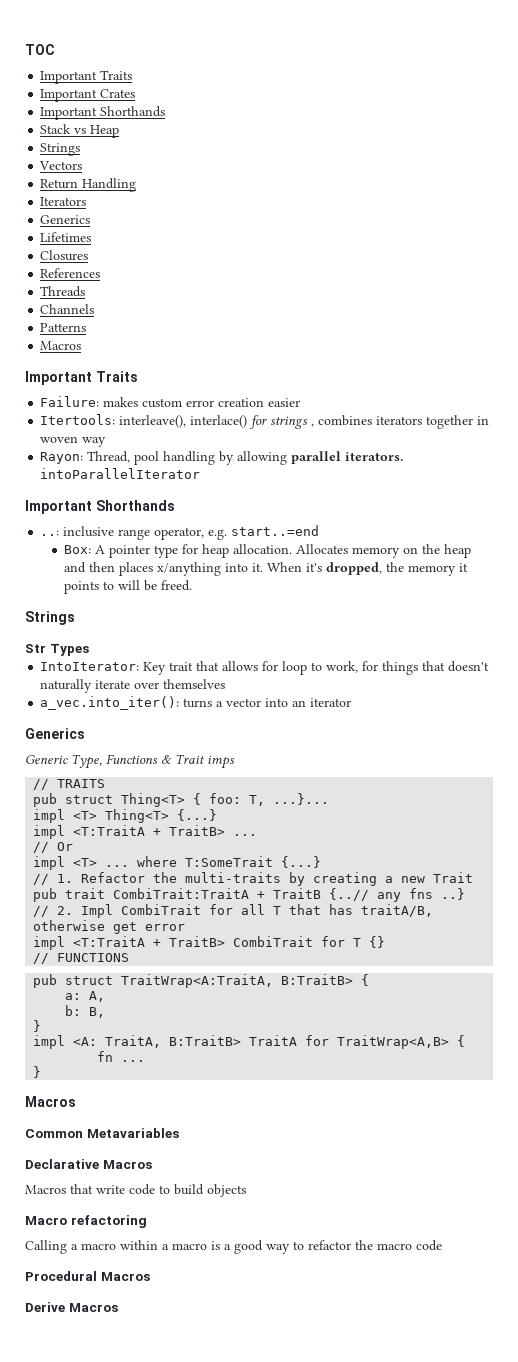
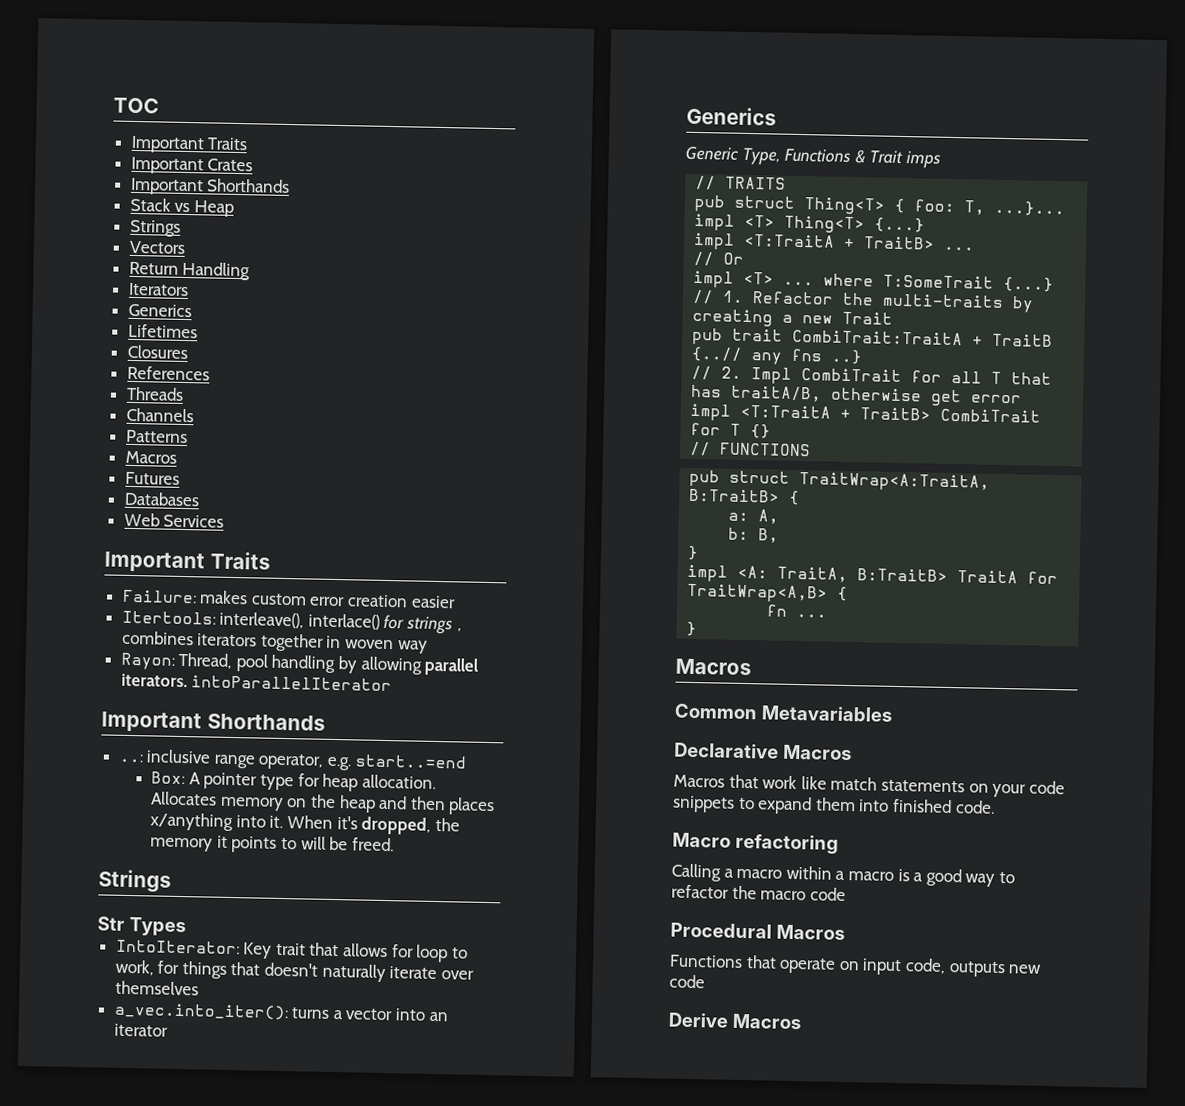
(82, 345) none -> [124,471,180,485] [123,491,200,507] [123,512,225,528] // Futures // Databases // Web Services
[96,1184,246,1197] write code to build objects -> [762,775,1065,798] [672,795,995,815] work like match statements on your code snippets to expand them into finished code.
(150, 1276) none -> [669,954,1043,978] [669,974,705,989] // Functions that operate on input code, outputs new code

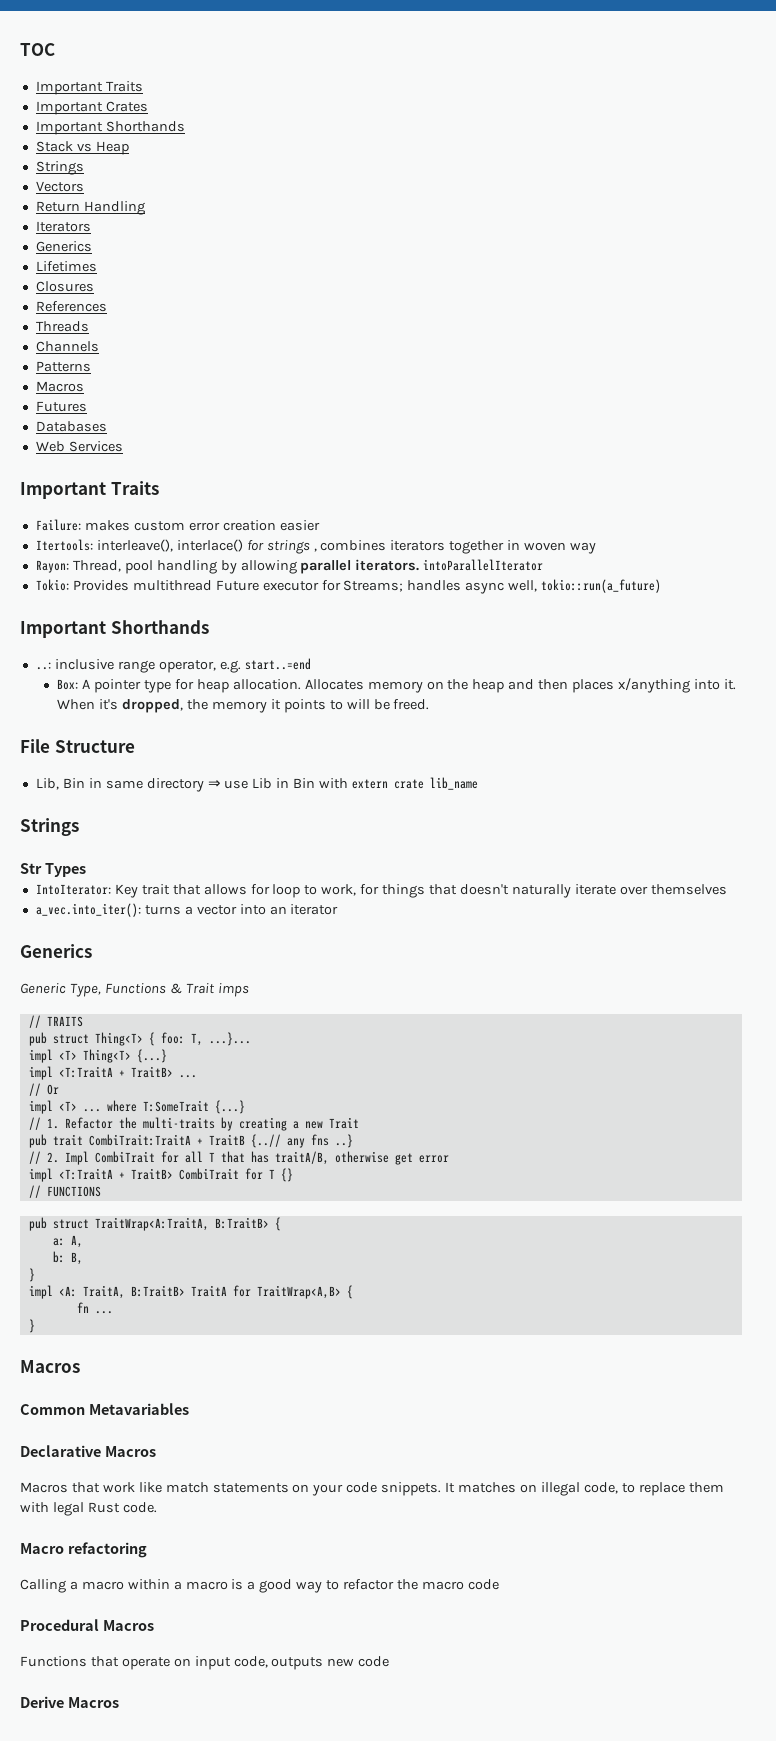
(393, 683) none -> [35,579,662,594] // Tokio: Provides multithread Future executor for Streams; handles async well, tokio::run(a_future)
(394, 844) none -> [20,739,135,753] [35,777,479,792] // File Structure // Lib, Bin in same directory ⇒ use Lib in Bin with extern crate lib_name
[672,795,952,815] snippets to expand them into finished -> [381,1482,724,1496] [20,1502,120,1516] snippets. It matches on illegal code, to replace them with legal Rust

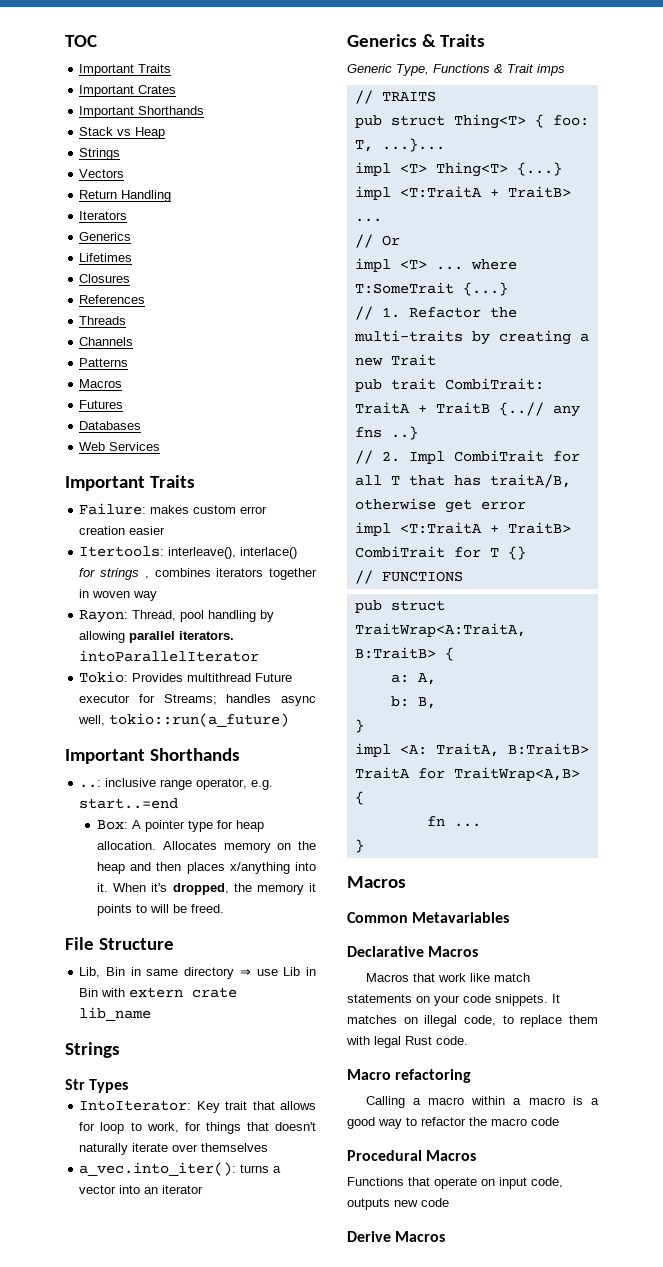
(92, 951) none -> [421,34,485,47] & Traits
[88,1134,191,1146] CombiTrait:TraitA -> [444,378,544,390] [354,402,410,414] CombiTrait: TraitA

